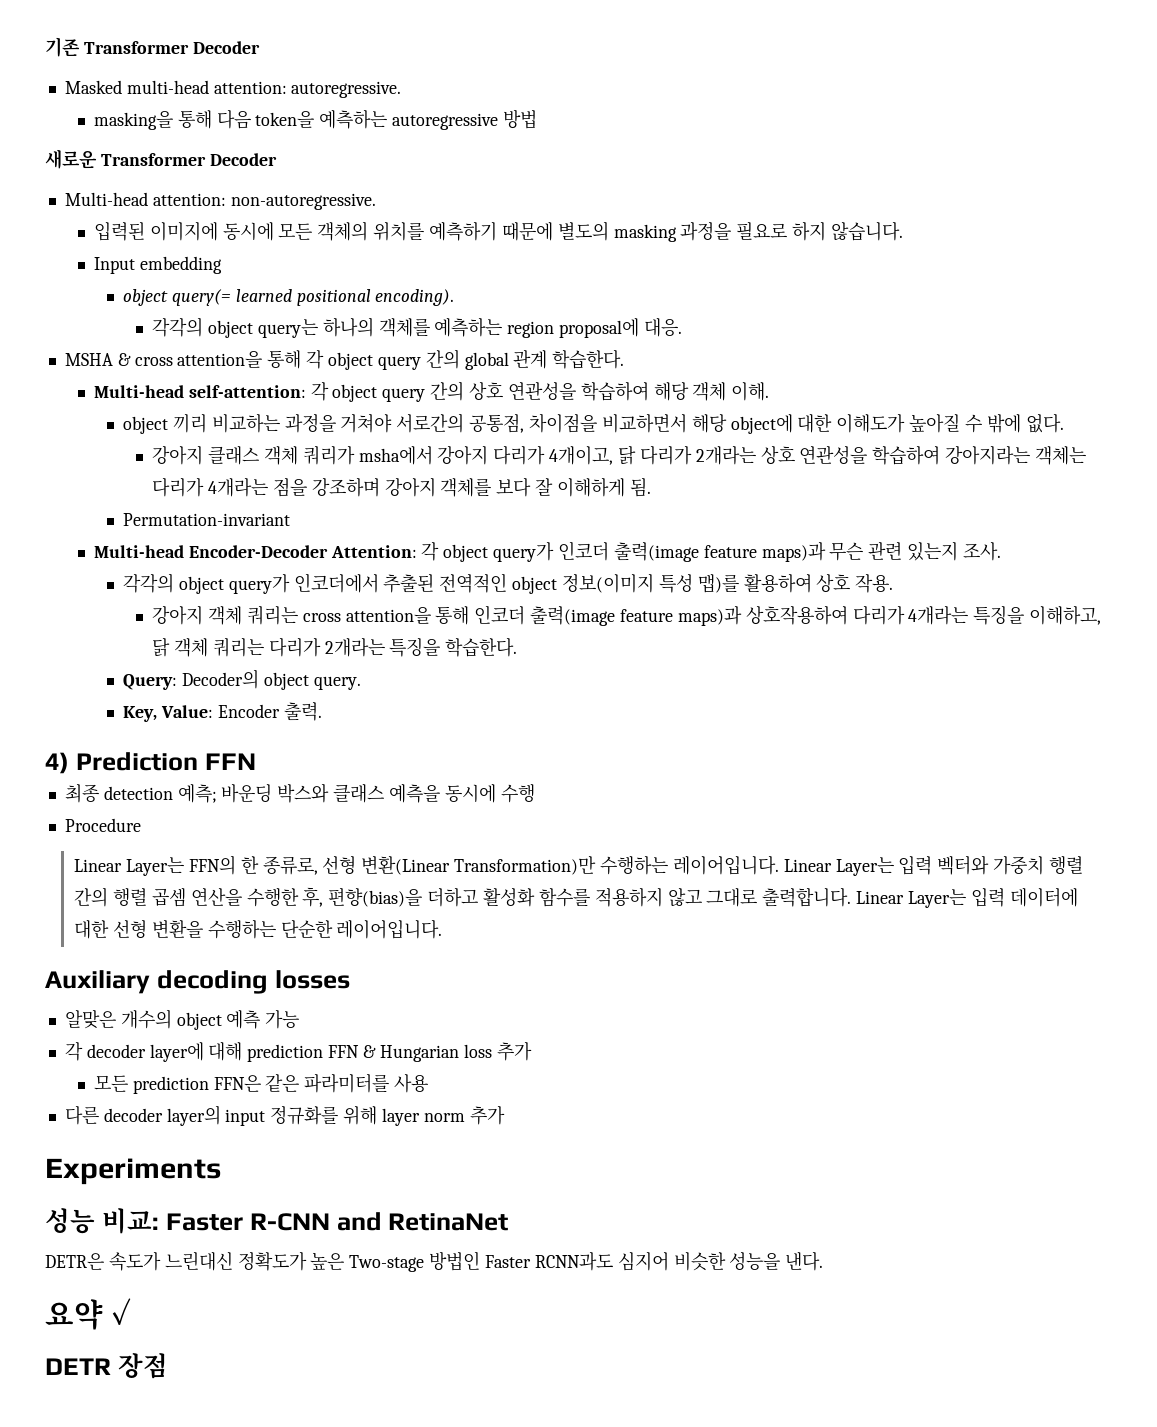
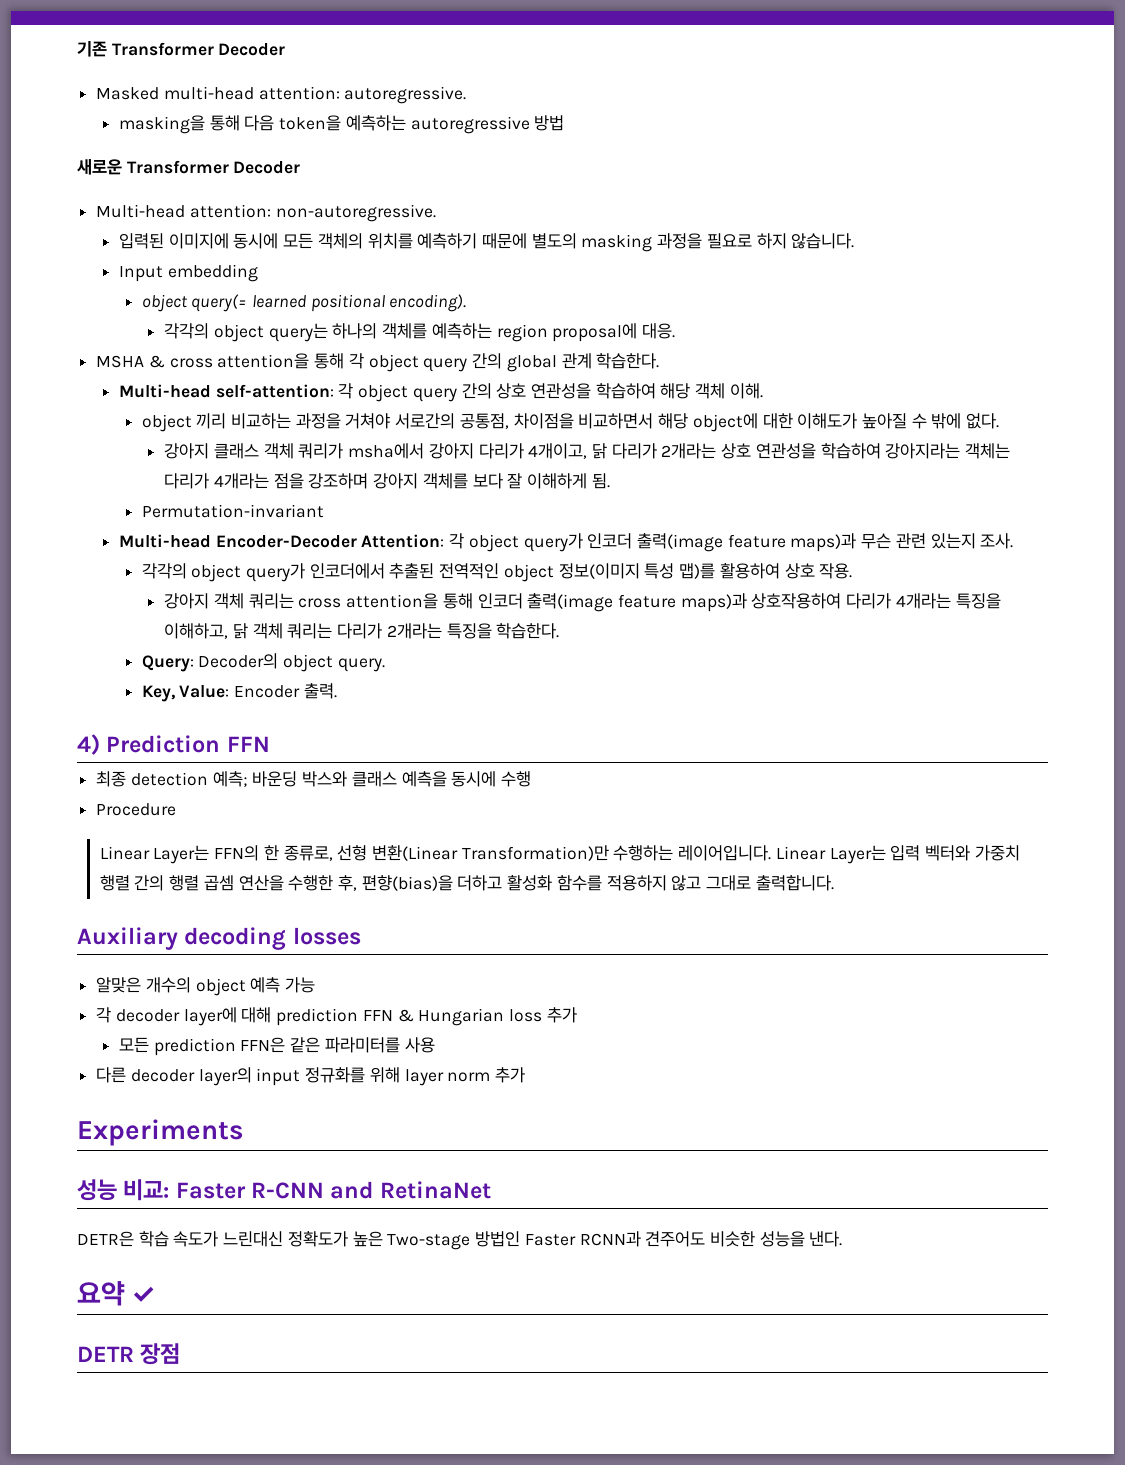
[856,887,1078,908] [74,919,443,939] Linear Layer는 입력 데이터에 대한 선형 변환을 수행하는 단순한 레이어입니다. -> (834, 883) none
(104, 1261) none -> [138,1231,169,1247] 학습
[534,1251,669,1271] RCNN과도 심지어 -> [579,1231,706,1247] RCNN과 견주어도

